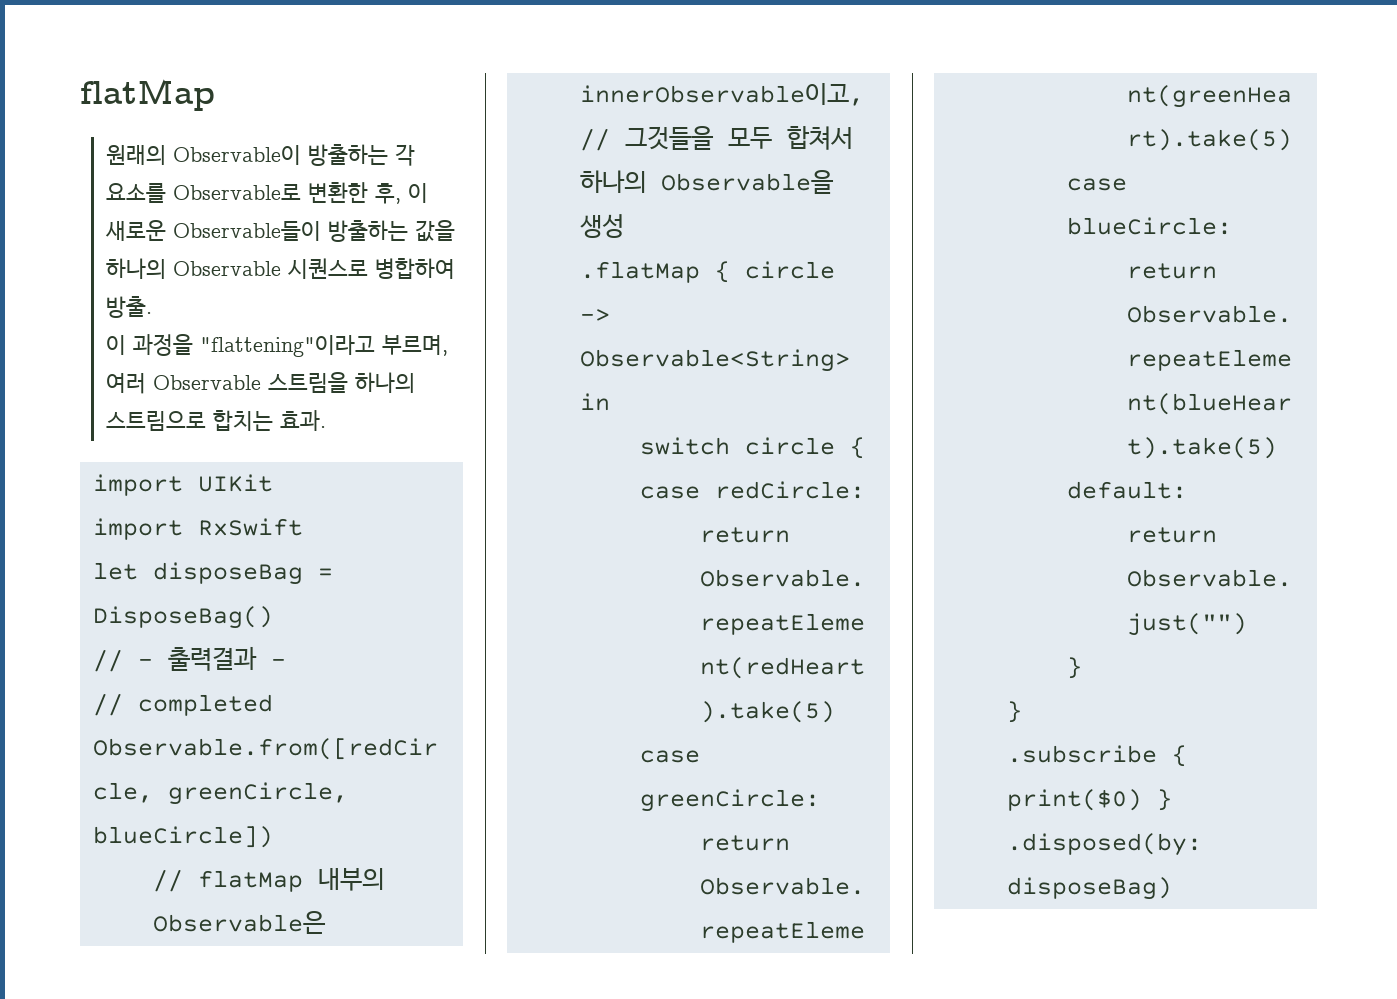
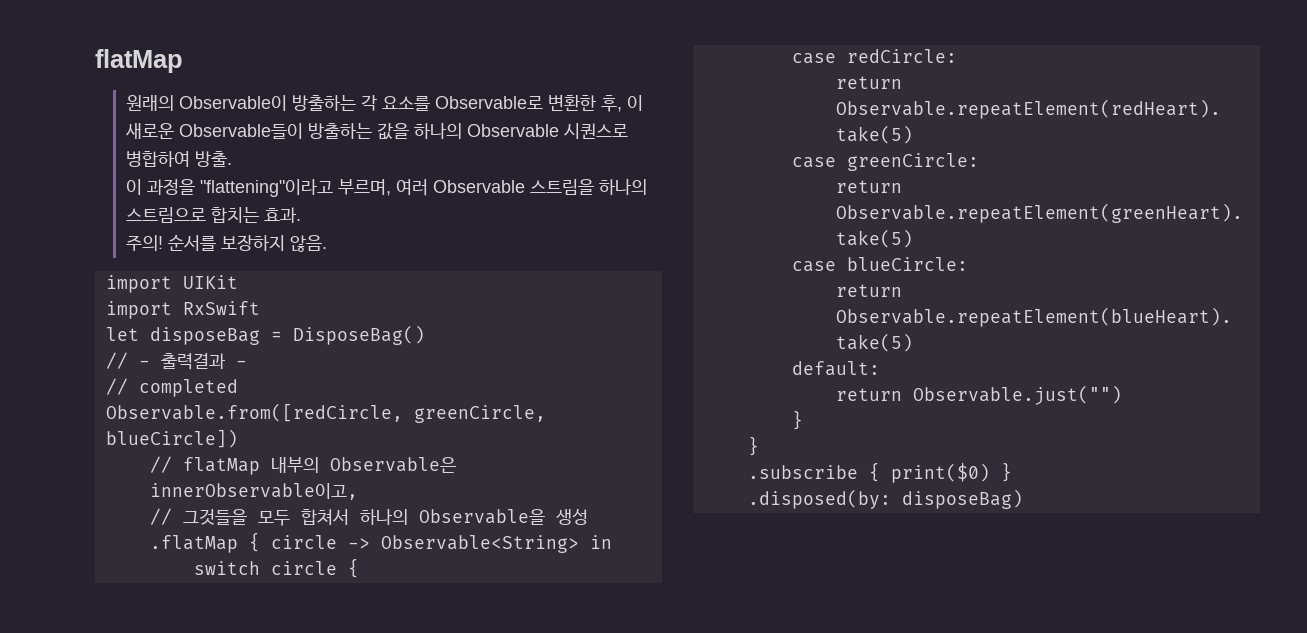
(326, 420) none -> [125,234,327,252] // 주의! 순서를 보장하지 않음.

